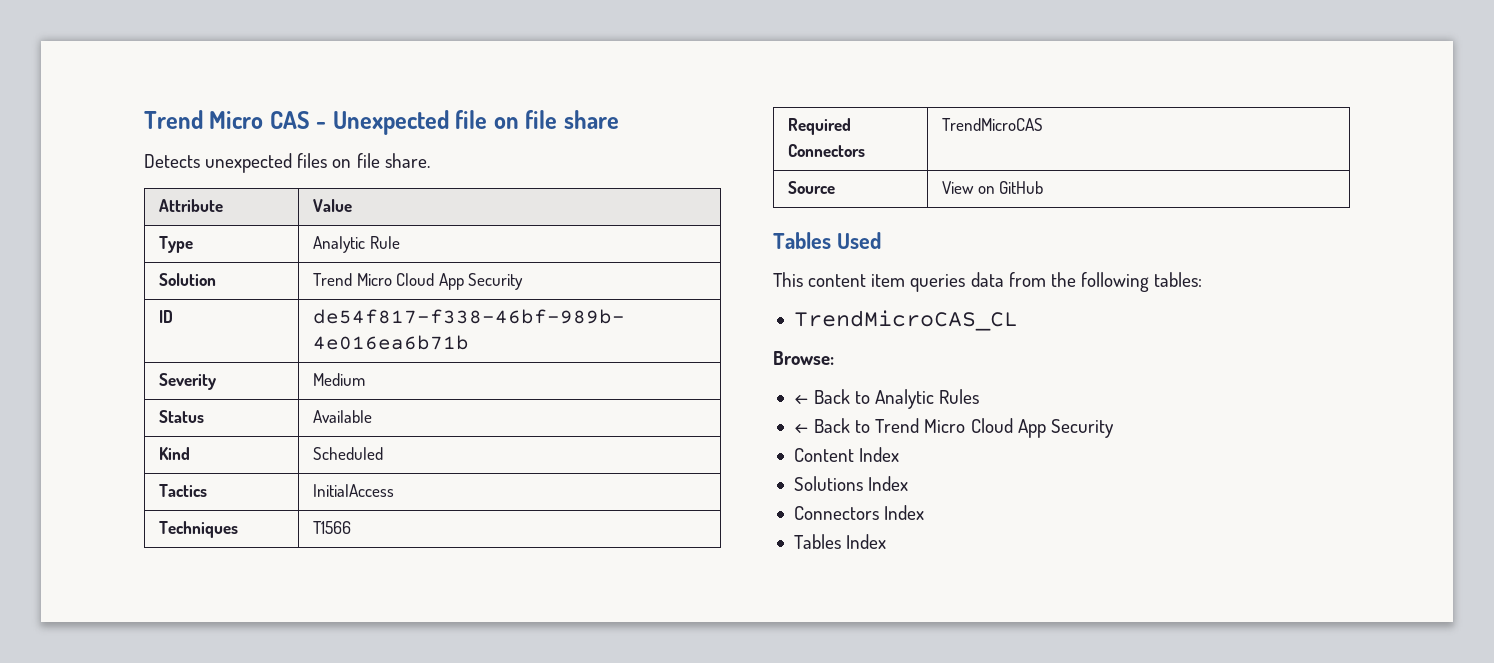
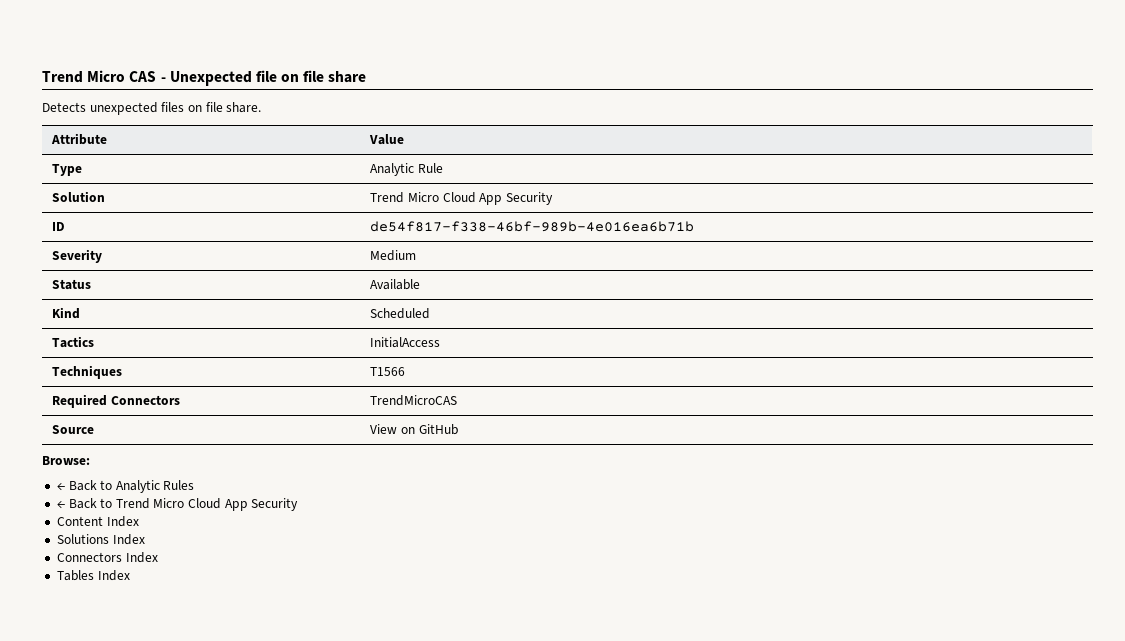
[773,232,881,249] [773,272,1203,292] [793,310,1018,331] // Tables Used // This content item queries data from the following tables: // TrendMicroCAS_CL -> (458, 429) none

